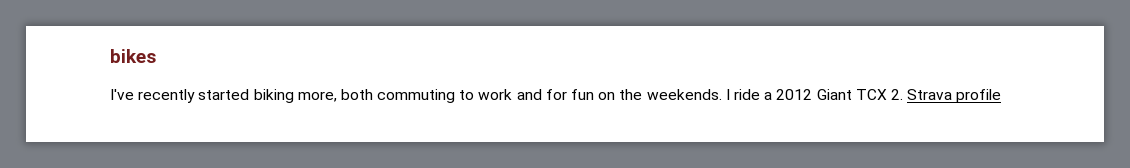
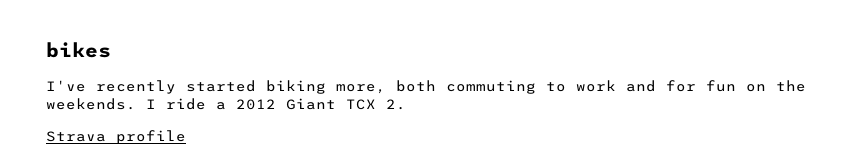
(903, 94) none -> (406, 104) //

